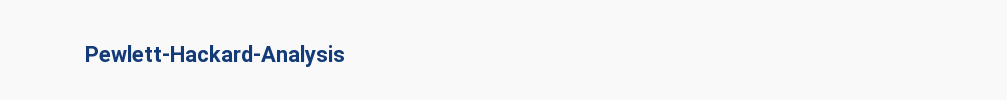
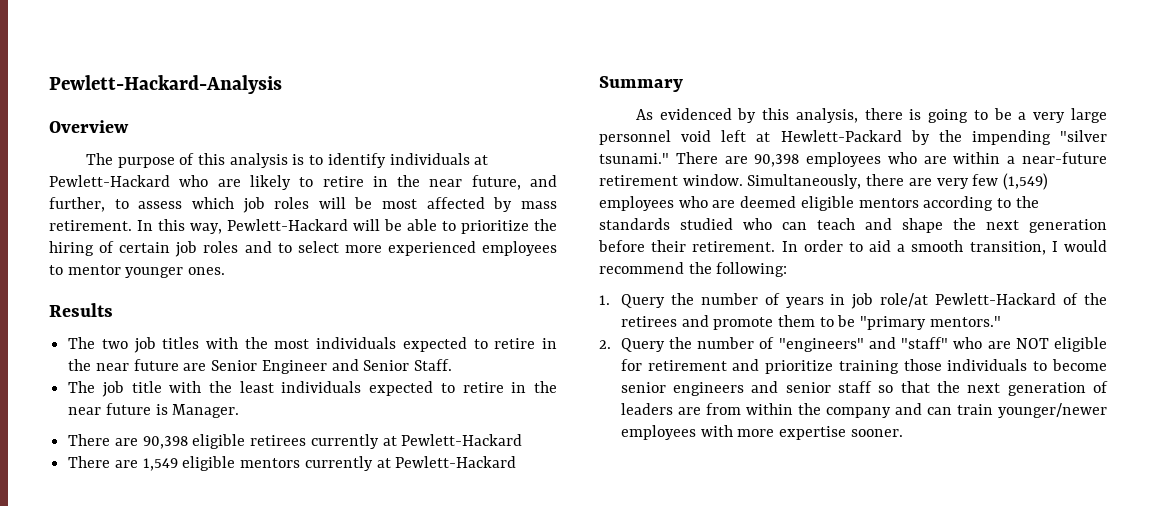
(345, 56) none -> [49,120,129,133] [85,153,489,168] [49,175,558,190] [49,197,557,213] [49,219,557,234] [49,241,557,257] [49,265,226,278] [49,303,113,317] [68,337,557,353] [68,359,453,374] [68,381,557,397] [68,403,240,418] [68,434,523,449] [68,456,517,471] [599,76,683,92] [635,108,1107,123] [599,130,1107,145] [599,152,1107,167] [599,173,1049,190] [599,196,1039,211] [599,218,1107,233] [598,240,1107,255] [599,262,788,277] [599,293,1107,309] [620,315,1001,330] [599,337,1107,352] [620,359,1107,374] [620,381,1108,396] [620,403,1107,418] [620,425,903,440] // Overview // The purpose of this analysis is to identify individuals at Pewlett-Hackard who are likely to retire in the near future, and further, to assess which job roles will be most affected by mass retirement. In this way, Pewlett-Hackard will be able to prioritize the hiring of certain job roles and to select more experienced employees to mentor younger ones. // Results // The two job titles with the most individuals expected to retire in the near future are Senior Engineer and Senior Staff. // The job title with the least individuals expected to retire in the near future is Manager. // There are 90,398 eligible retirees currently at Pewlett-Hackard // There are 1,549 eligible mentors currently at Pewlett-Hackard // Summary // As evidenced by this analysis, there is going to be a very large personnel void left at Hewlett-Packard by the impending "silver tsunami." There are 90,398 employees who are within a near-future retirement window. Simultaneously, there are very few (1,549) employees who are deemed eligible mentors according to the standards studied who can teach and shape the next generation before their retirement. In order to aid a smooth transition, I would recommend the following: // 1. Query the number of years in job role/at Pewlett-Hackard of the retirees and promote them to be "primary mentors." // 2. Query the number of "engineers" and "staff" who are NOT eligible for retirement and prioritize training those individuals to become senior engineers and senior staff so that the next generation of leaders are from within the company and can train younger/newer employees with more expertise sooner.

